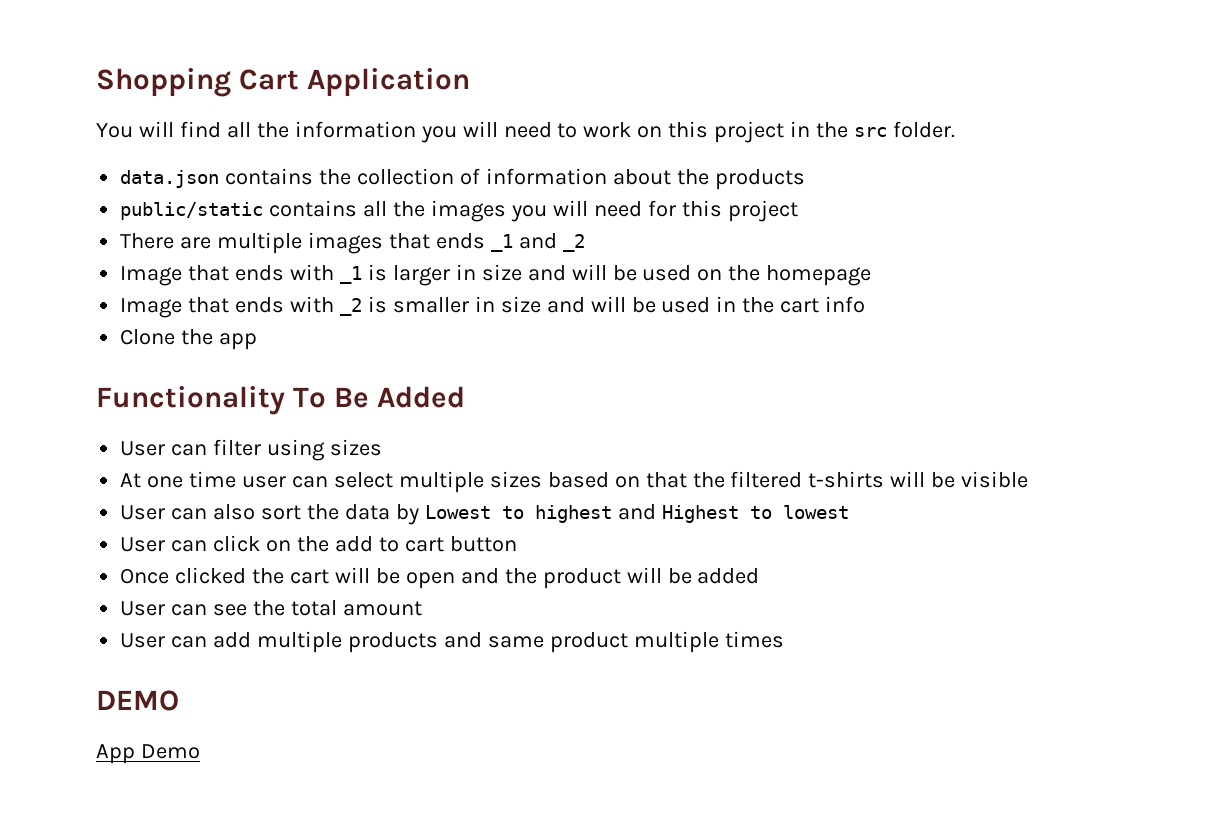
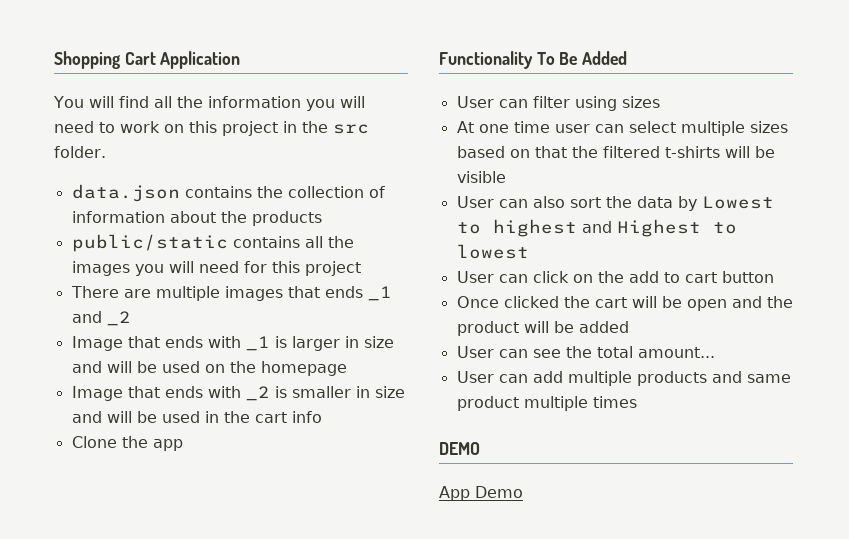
[342,601,422,616] amount -> [637,347,715,358] amount...

